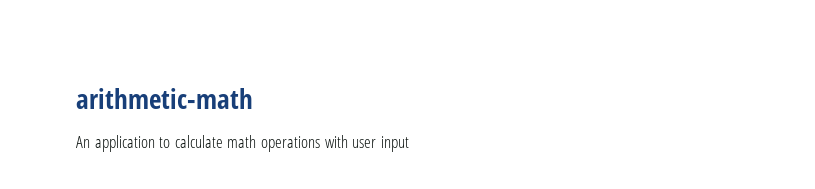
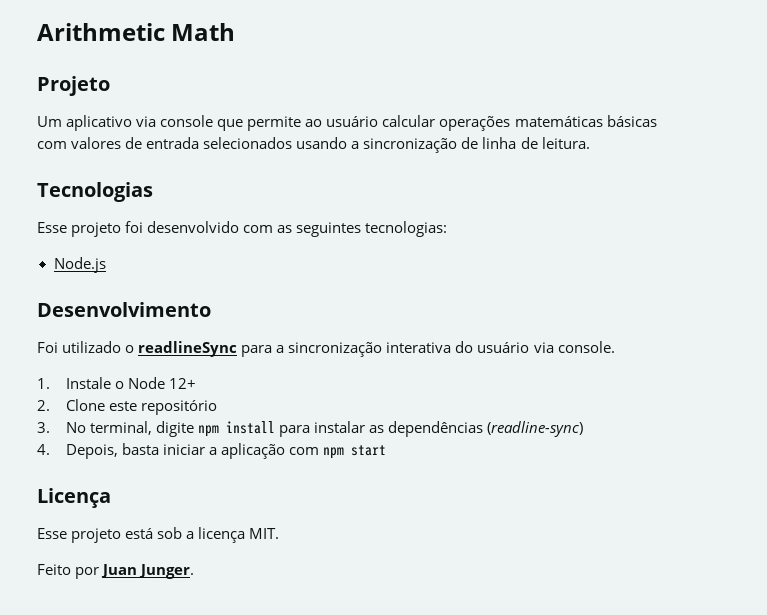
[76,88,253,109] [76,135,409,152] arithmetic-math // An application to calculate math operations with user input -> [37,23,236,41] [37,76,110,96] [37,115,657,131] [37,137,590,153] [37,182,153,202] [37,221,448,237] [53,257,106,273] [37,302,211,317] [37,341,615,357] [37,377,197,389] [37,399,218,415] [37,421,584,437] [37,443,387,459] [37,488,111,508] [37,527,280,543] [37,564,195,579] Arithmetic Math // Projeto // Um aplicativo via console que permite ao usuário calcular operações matemáticas básicas com valores de entrada selecionados usando a sincronização de linha de leitura. // Tecnologias // Esse projeto foi desenvolvido com as seguintes tecnologias: // Node.js // Desenvolvimento // Foi utilizado o readlineSync para a sincronização interativa do usuário via console. // 1. Instale o Node 12+ // 2. Clone este repositório // 3. No terminal, digite npm install para instalar as dependências (readline-sync) // 4. Depois, basta iniciar a aplicação com npm start // Licença // Esse projeto está sob a licença MIT. // Feito por Juan Junger.

